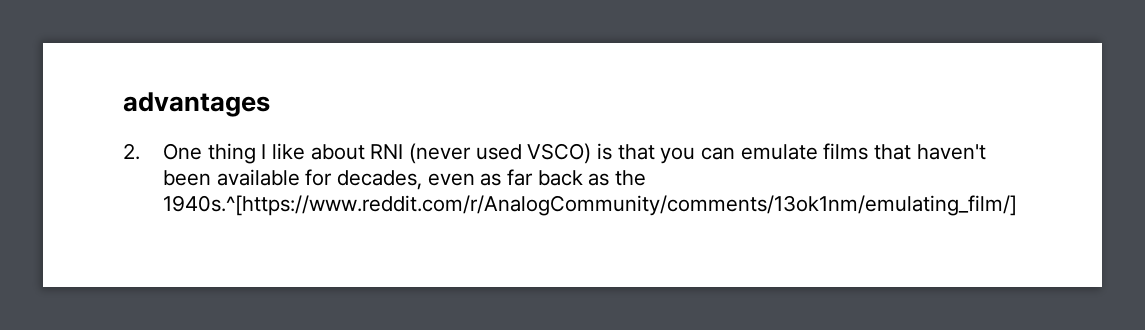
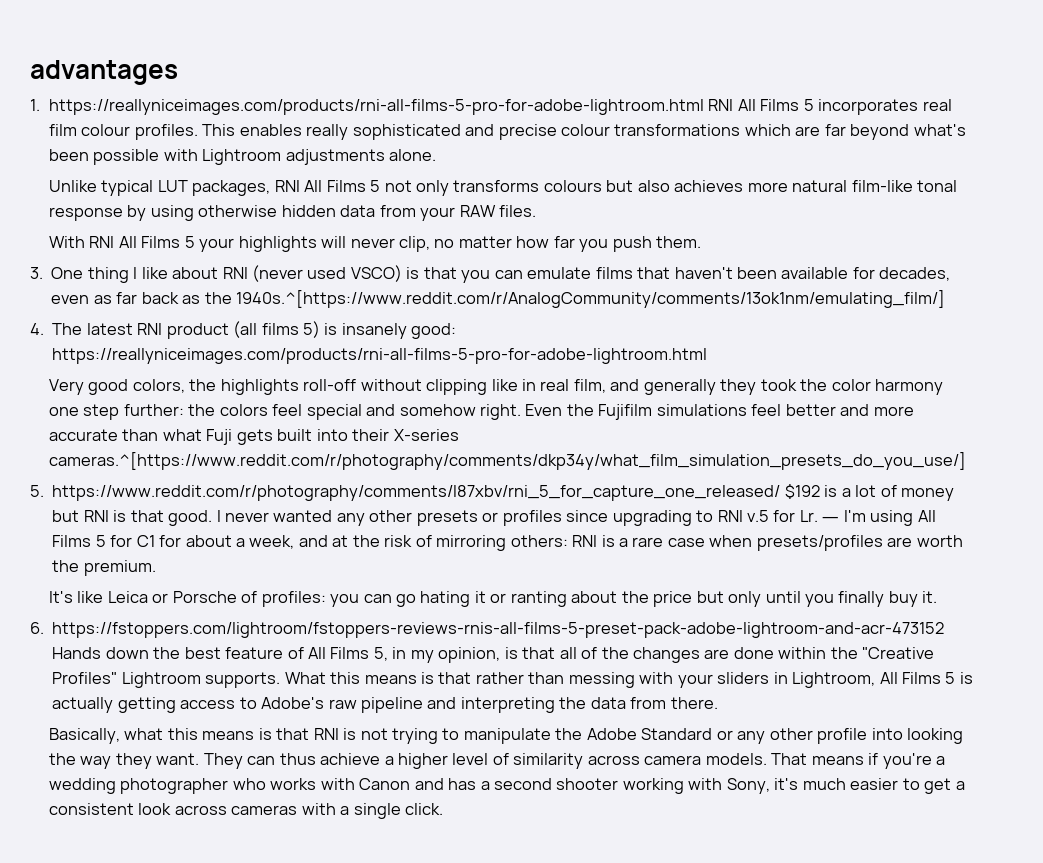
[123,143,140,160] 2. -> [30,99,952,115] [48,124,966,140] [48,149,437,165] [48,180,958,196] [48,205,537,221] [48,236,702,252] [30,267,43,279] 1. https://reallyniceimages.com/products/rni-all-films-5-pro-for-adobe-lightroom.html RNI All Films 5 incorporates real film colour profiles. This enables really sophisticated and precise colour transformations which are far beyond what's been possible with Lightroom adjustments alone. // Unlike typical LUT packages, RNI All Films 5 not only transforms colours but also achieves more natural film-like tonal response by using otherwise hidden data from your RAW files. // With RNI All Films 5 your highlights will never clip, no matter how far you push them. // 3.
(1017, 205) none -> [30,321,457,339] [52,348,708,364] [48,379,944,395] [48,404,914,420] [48,429,459,445] [48,452,966,470] [30,484,954,501] [52,510,936,526] [52,535,963,551] [52,560,156,576] [48,591,938,607] [30,622,945,638] [52,647,935,663] [52,672,973,688] [52,697,718,713] [48,728,964,744] [48,753,946,769] [48,778,965,794] [48,803,444,819] // 4. The latest RNI product (all films 5) is insanely good: https://reallyniceimages.com/products/rni-all-films-5-pro-for-adobe-lightroom.html // Very good colors, the highlights roll-off without clipping like in real film, and generally they took the color harmony one step further: the colors feel special and somehow right. Even the Fujifilm simulations feel better and more accurate than what Fuji gets built into their X-series cameras.^[https://www.reddit.com/r/photography/comments/dkp34y/what_film_simulation_presets_do_you_use/] // 5. https://www.reddit.com/r/photography/comments/l87xbv/rni_5_for_capture_one_released/ $192 is a lot of money but RNI is that good. I never wanted any other presets or profiles since upgrading to RNI v.5 for Lr. ― I'm using All Films 5 for C1 for about a week, and at the risk of mirroring others: RNI is a rare case when presets/profiles are worth the premium. // It's like Leica or Porsche of profiles: you can go hating it or ranting about the price but only until you finally buy it. // 6. https://fstoppers.com/lightroom/fstoppers-reviews-rnis-all-films-5-preset-pack-adobe-lightroom-and-acr-473152 Hands down the best feature of All Films 5, in my opinion, is that all of the changes are done within the "Creative Profiles" Lightroom supports. What this means is that rather than messing with your sliders in Lightroom, All Films 5 is actually getting access to Adobe's raw pipeline and interpreting the data from there. // Basically, what this means is that RNI is not trying to manipulate the Adobe Standard or any other profile into looking the way they want. They can thus achieve a higher level of similarity across camera models. That means if you're a wedding photographer who works with Canon and has a second shooter working with Sony, it's much easier to get a consistent look across cameras with a single click.

